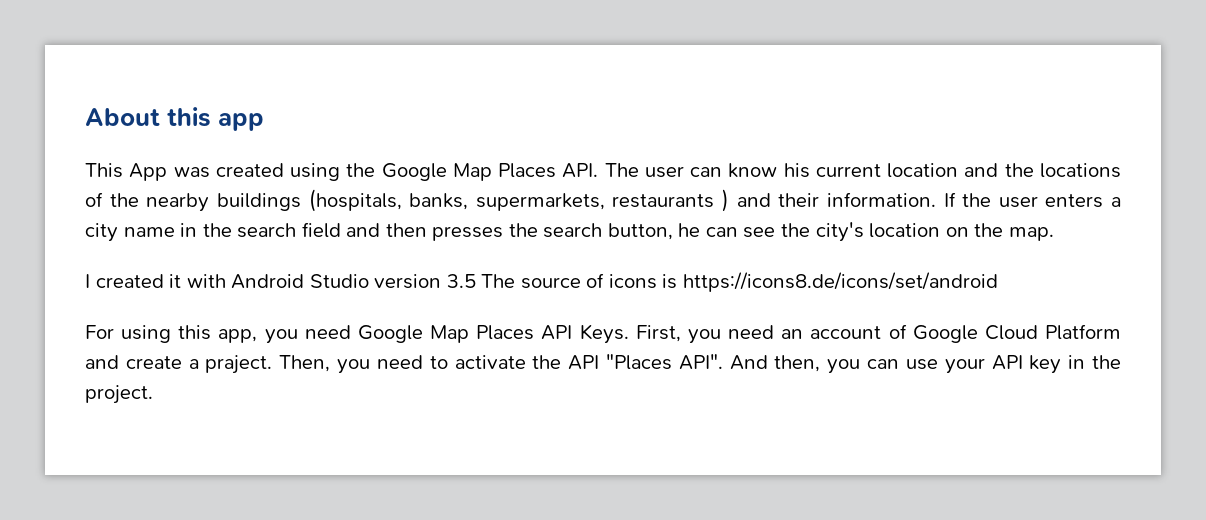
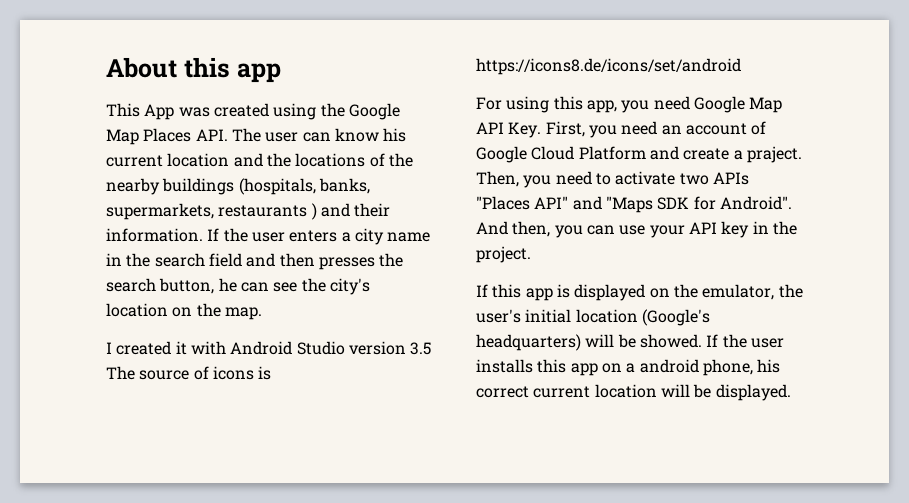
[476,324,629,344] Places API Keys. -> [476,122,542,138] API Key.
[532,354,723,370] the API "Places API". -> [679,172,749,185] [476,196,792,213] two APIs "Places API" and "Maps SDK for Android".
(153, 394) none -> [476,284,803,301] [476,309,710,326] [476,334,784,351] [476,359,781,376] [476,384,791,401] // If this app is displayed on the emulator, the user's initial location (Google's headquarters) will be showed. If the user installs this app on a android phone, his correct current location will be displayed.

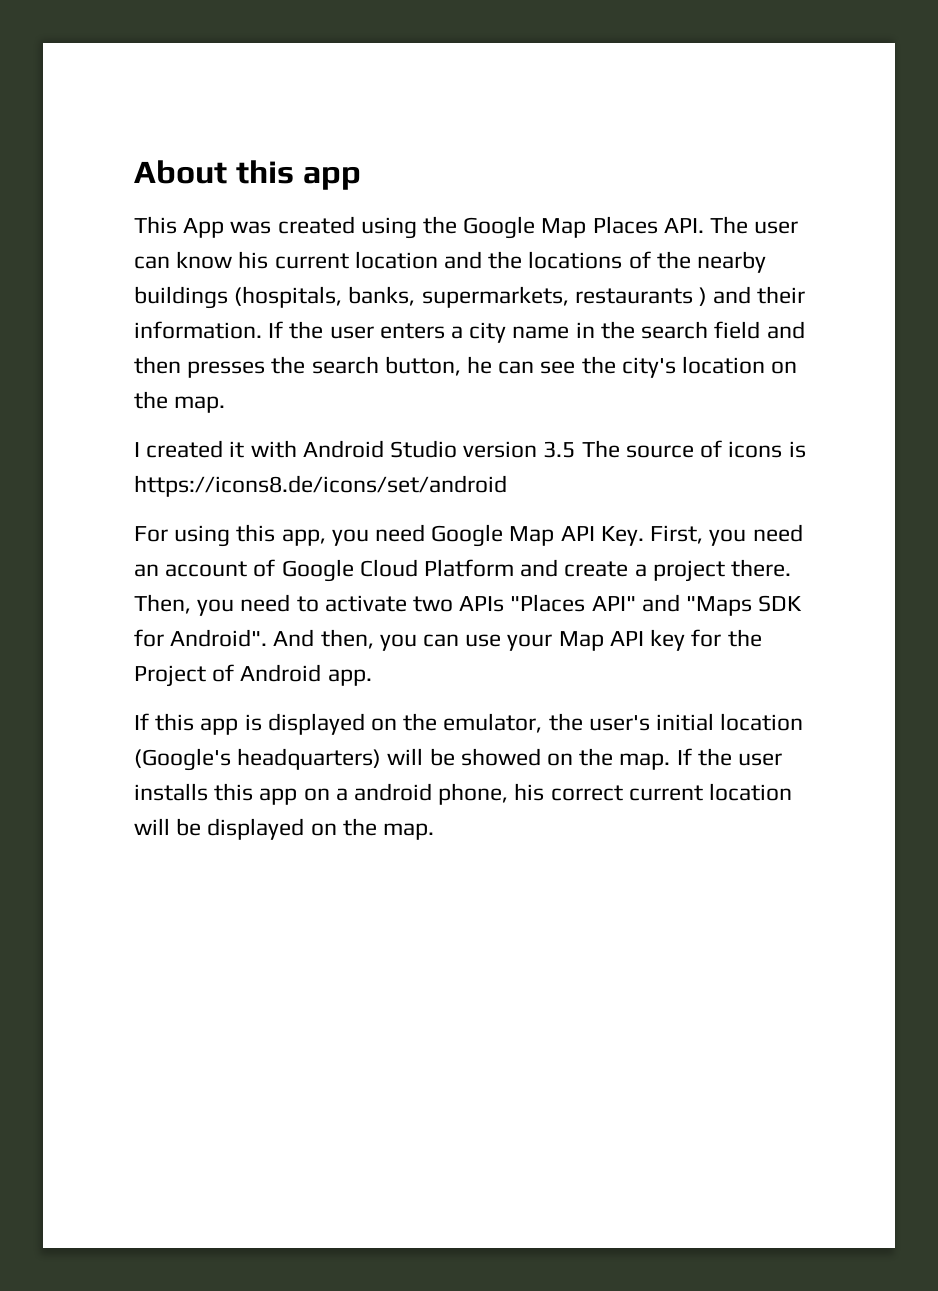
[746,146,802,163] praject. -> [652,559,792,582] project there.
(685, 231) none -> [558,631,604,651] Map
[752,221,797,235] [476,246,531,263] in the project. -> [691,629,762,647] [134,664,372,687] for the Project of Android app.
[639,334,702,348] showed. -> [460,748,671,770] showed on the map.
[715,384,791,401] displayed. -> [207,818,435,840] displayed on the map.

